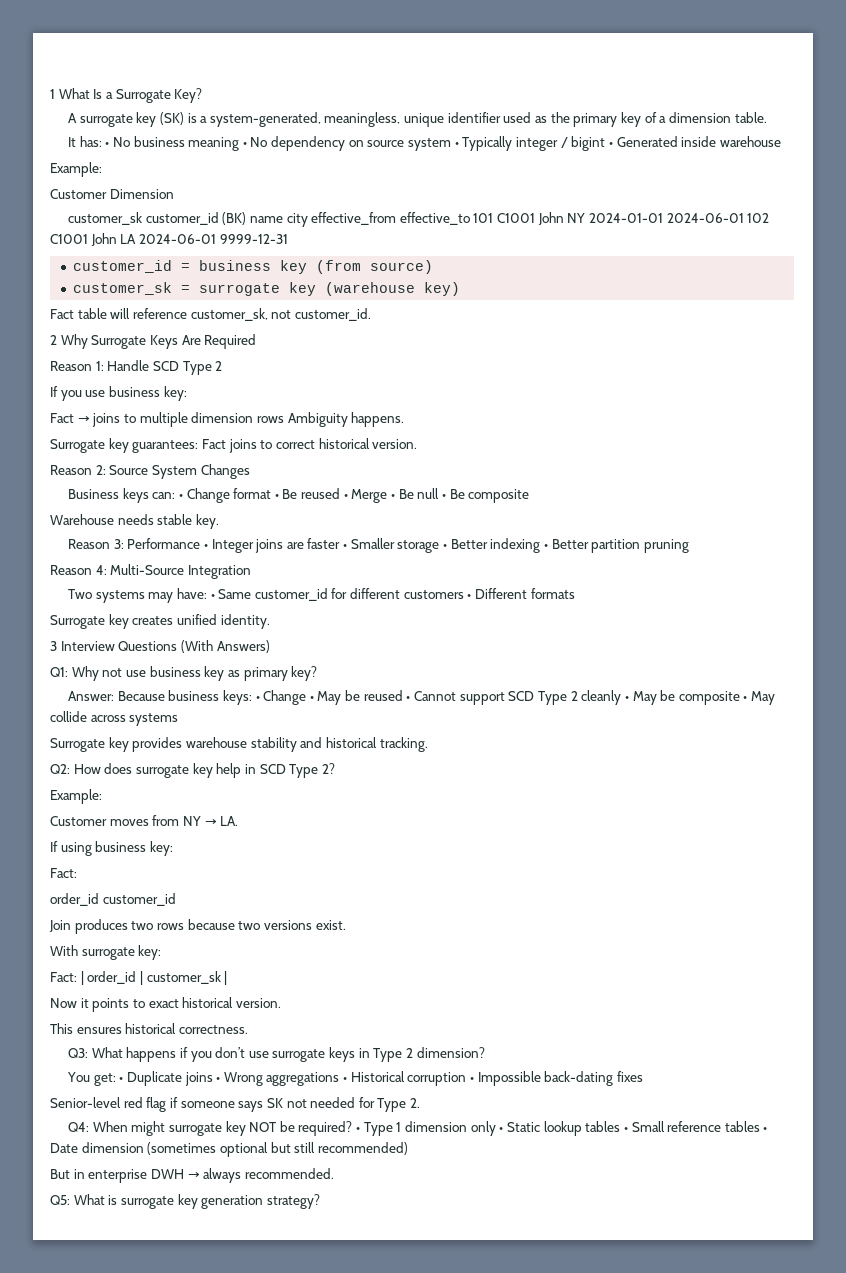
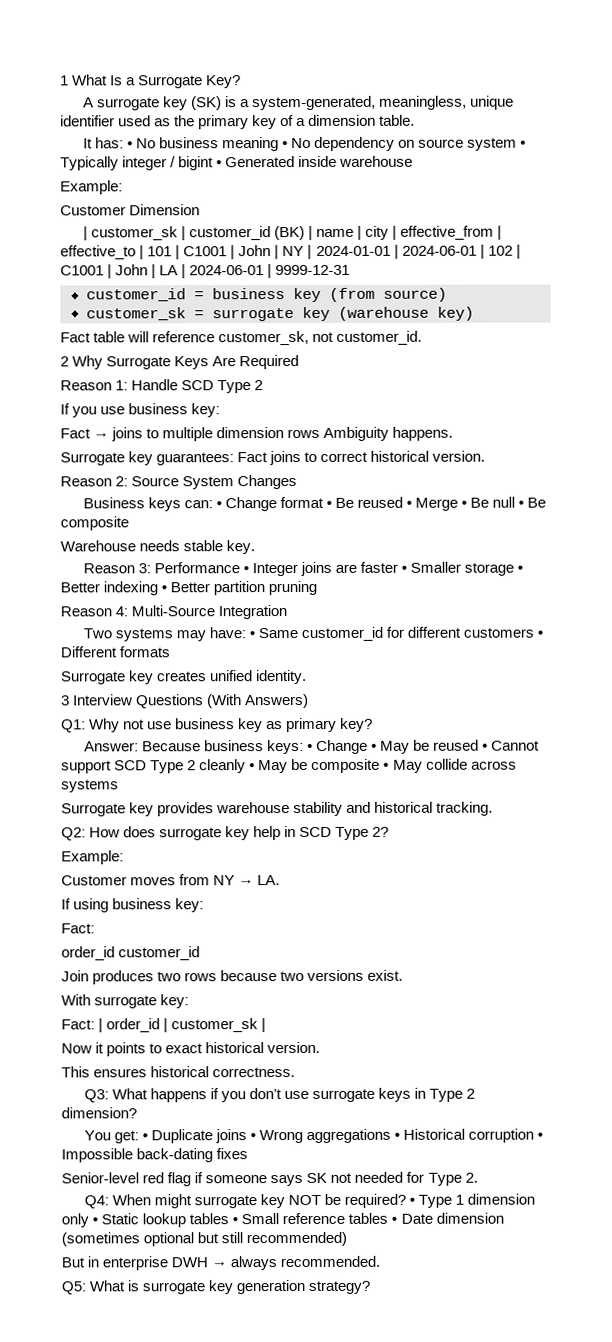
[67,212,770,227] [50,233,216,246] customer_sk customer_id (BK) name city effective_from effective_to 101 C1001 John NY 2024-01-01 2024-06-01 102 C1001 John LA 2024-06-01 -> [82,225,503,241] [60,244,521,260] [60,264,273,279] | customer_sk | customer_id (BK) | name | city | effective_from | effective_to | 101 | C1001 | John | NY | 2024-01-01 | 2024-06-01 | 102 | C1001 | John | LA | 2024-06-01 |

